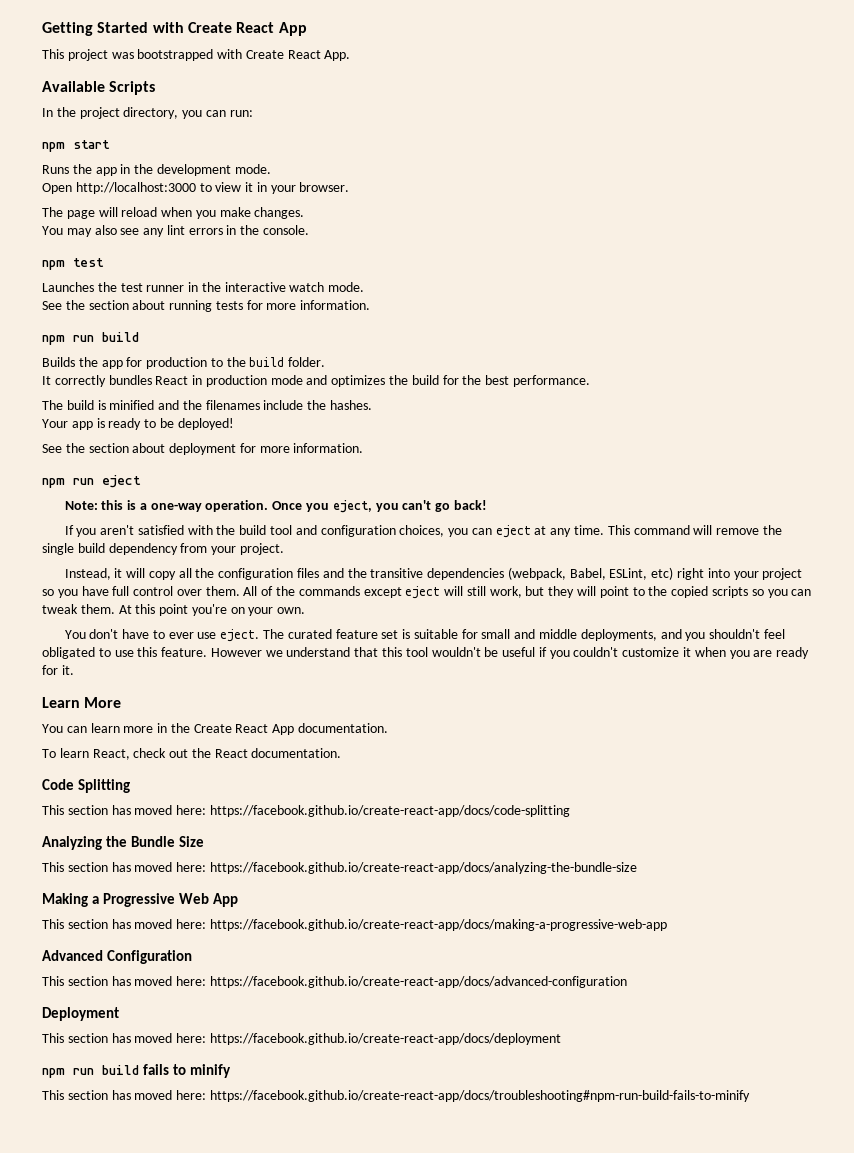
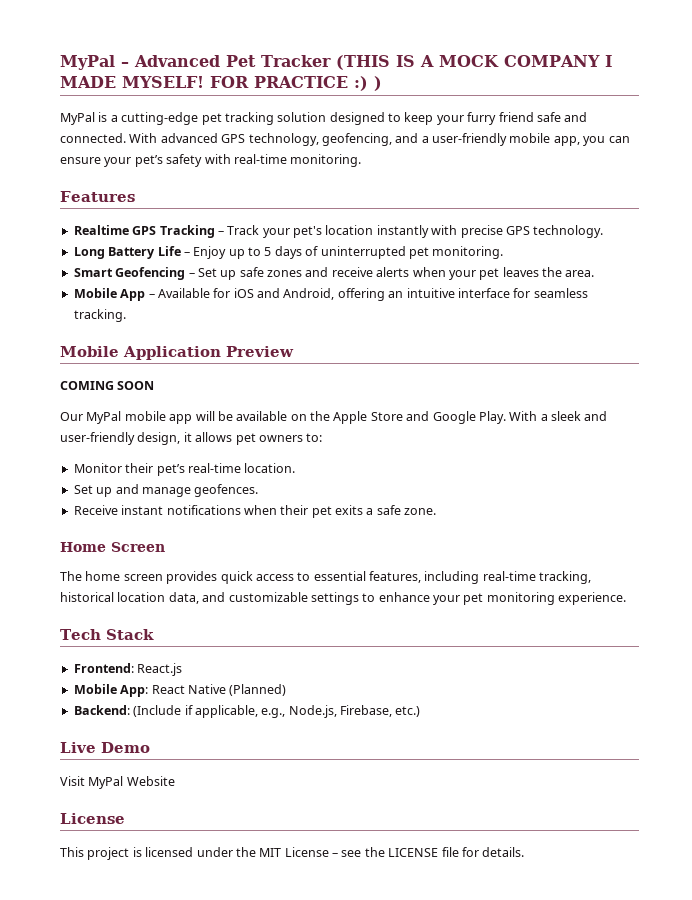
[42,22,307,36] [42,49,351,61] [42,81,156,95] [42,107,253,119] [42,140,110,152] [42,164,271,176] [42,182,350,194] [42,207,305,219] [42,225,310,237] [42,258,104,270] [42,282,365,292] [42,300,371,312] [42,332,139,345] [42,357,326,369] [42,375,590,387] [42,400,373,410] [42,418,234,430] [42,443,364,455] [42,475,141,488] [64,500,487,513] [64,525,782,538] [42,543,284,555] [64,567,803,580] [42,586,812,599] [42,604,306,616] [64,629,785,642] [42,647,810,659] [42,665,74,675] [42,697,122,708] [42,723,389,735] [42,748,342,760] [42,779,130,793] [42,805,570,817] [42,836,204,850] [42,862,637,874] [42,893,238,907] [42,919,667,931] [42,950,192,964] [42,976,627,988] [42,1007,119,1021] [42,1033,561,1045] [42,1064,231,1078] [42,1090,750,1102] Getting Started with Create React App // This project was bootstrapped with Create React App. // Available Scripts // In the project directory, you can run: // npm start // Runs the app in the development mode. // Open http://localhost:3000 to view it in your browser. // The page will reload when you make changes. // You may also see any lint errors in the console. // npm test // Launches the test runner in the interactive watch mode. // See the section about running tests for more information. // npm run build // Builds the app for production to the build folder. // It correctly bundles React in production mode and optimizes the build for the best performance. // The build is minified and the filenames include the hashes. // Your app is ready to be deployed! // See the section about deployment for more information. // npm run eject // Note: this is a one-way operation. Once you eject, you can't go back! // If you aren't satisfied with the build tool and configuration choices, you can eject at any time. This command will remove the single build dependency from your project. // Instead, it will copy all the configuration files and the transitive dependencies (webpack, Babel, ESLint, etc) right into your project so you have full control over them. All of the commands except eject will still work, but they will point to the copied scripts so you can tweak them. At this point you're on your own. // You don't have to ever use eject. The curated feature set is suitable for small and middle deployments, and you shouldn't feel obligated to use this feature. However we understand that this tool wouldn't be useful if you couldn't customize it when you are ready for it. // Learn More // You can learn more in the Create React App documentation. // To learn React, check out the React documentation. // Code Splitting // This section has moved here: https://facebook.github.io/create-react-app/docs/code-splitting // Analyzing the Bundle Size // This section has moved here: https://facebook.github.io/create-react-app/docs/analyzing-the-bundle-size // Making a Progressive Web App // This section has moved here: https://facebook.github.io/create-react-app/docs/making-a-progressive-web-app // Advanced Configuration // This section has moved here: https://facebook.github.io/create-react-app/docs/advanced-configuration // Deployment // This section has moved here: https://facebook.github.io/create-react-app/docs/deployment // npm run build fails to minify // This section has moved here: https://facebook.github.io/create-react-app/docs/troubleshooting#npm-run-build-fails-to-minify -> [60,55,612,70] [60,76,382,91] [60,112,588,125] [60,133,630,146] [60,154,362,167] [60,191,135,202] [73,225,604,238] [73,246,504,259] [73,267,595,280] [73,288,588,301] [73,309,126,322] [60,346,294,360] [60,381,155,390] [60,411,608,424] [60,432,323,445] [73,463,296,476] [73,484,259,497] [73,505,437,518] [60,542,165,552] [60,571,592,584] [60,592,627,605] [60,629,154,640] [73,663,183,676] [73,684,287,697] [73,705,421,718] [60,742,150,753] [60,776,175,789] [60,813,125,824] [60,847,525,860] MyPal – Advanced Pet Tracker (THIS IS A MOCK COMPANY I MADE MYSELF! FOR PRACTICE :) ) // MyPal is a cutting-edge pet tracking solution designed to keep your furry friend safe and connected. With advanced GPS technology, geofencing, and a user-friendly mobile app, you can ensure your pet’s safety with real-time monitoring. // Features // Realtime GPS Tracking – Track your pet's location instantly with precise GPS technology. // Long Battery Life – Enjoy up to 5 days of uninterrupted pet monitoring. // Smart Geofencing – Set up safe zones and receive alerts when your pet leaves the area. // Mobile App – Available for iOS and Android, offering an intuitive interface for seamless tracking. // Mobile Application Preview // COMING SOON // Our MyPal mobile app will be available on the Apple Store and Google Play. With a sleek and user-friendly design, it allows pet owners to: // Monitor their pet’s real-time location. // Set up and manage geofences. // Receive instant notifications when their pet exits a safe zone. // Home Screen // The home screen provides quick access to essential features, including real-time tracking, historical location data, and customizable settings to enhance your pet monitoring experience. // Tech Stack // Frontend: React.js // Mobile App: React Native (Planned) // Backend: (Include if applicable, e.g., Node.js, Firebase, etc.) // Live Demo // Visit MyPal Website // License // This project is licensed under the MIT License – see the LICENSE file for details.

